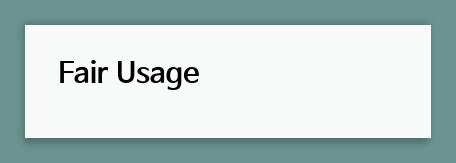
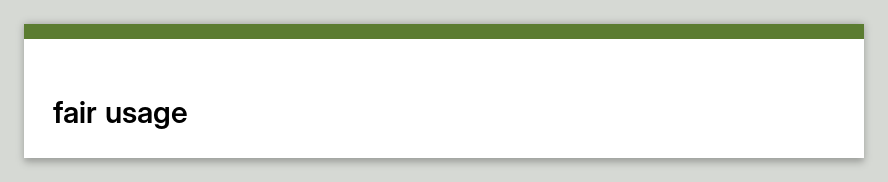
[58,60,199,90] Fair Usage -> [53,101,189,129] fair usage

